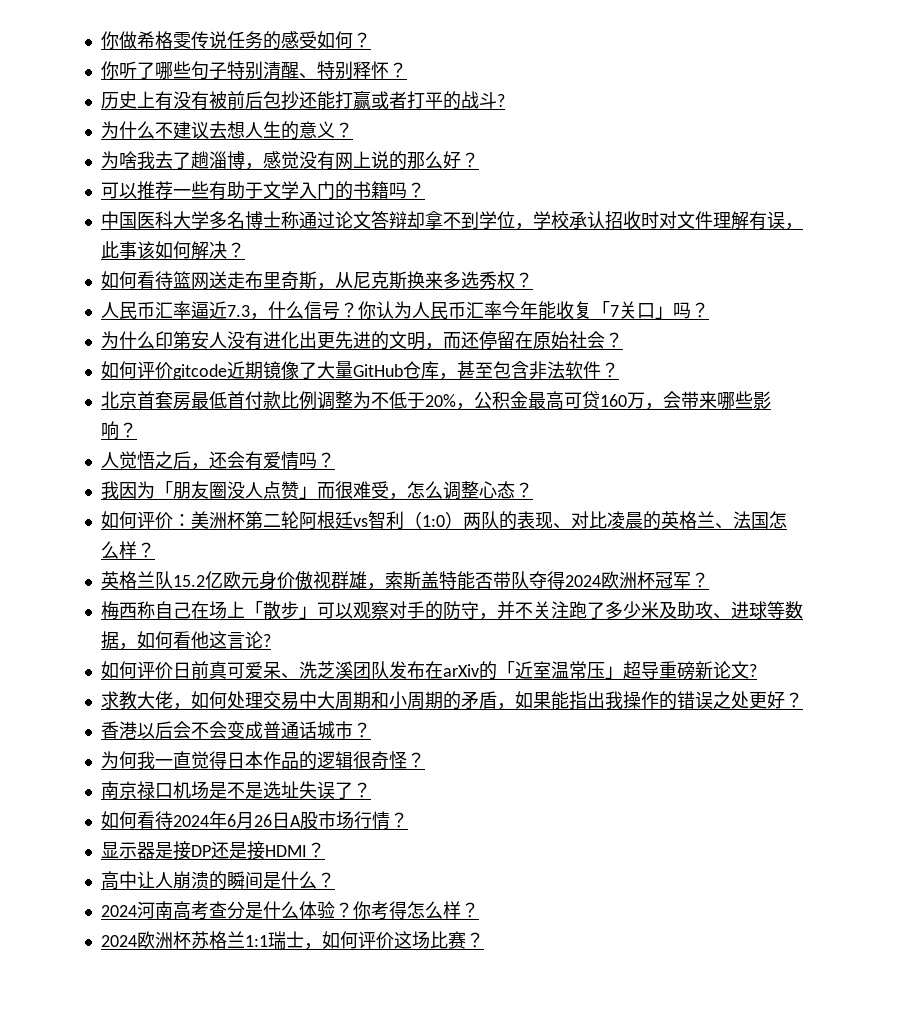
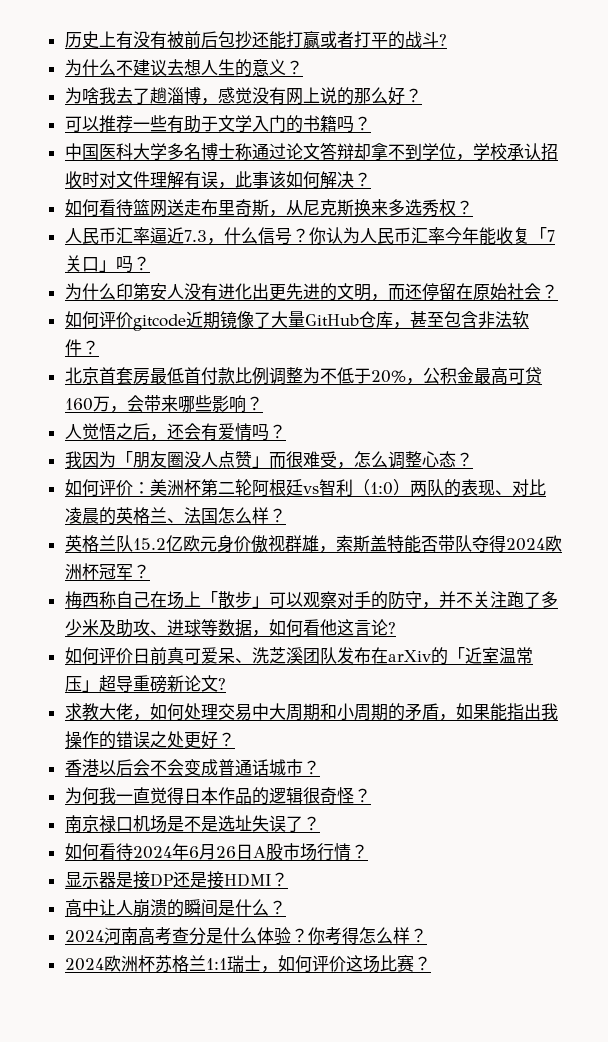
[100,31,371,50] [100,61,407,80] 你做希格雯传说任务的感受如何？ // 你听了哪些句子特别清醒、特别释怀？ // -> (64, 40) none

